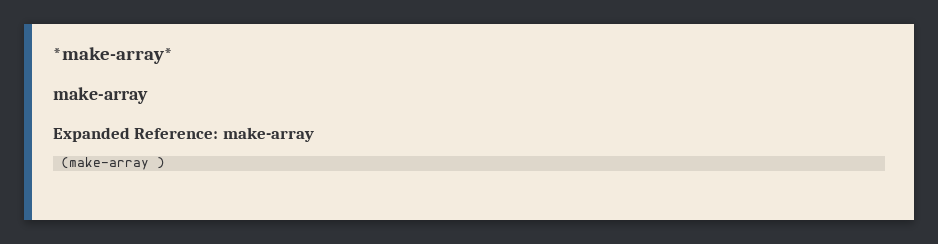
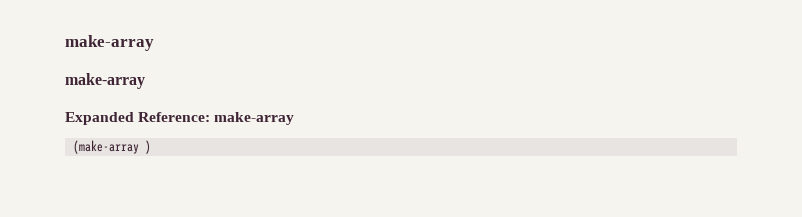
[53,47,173,64] *make-array* -> [65,35,154,51] make-array

